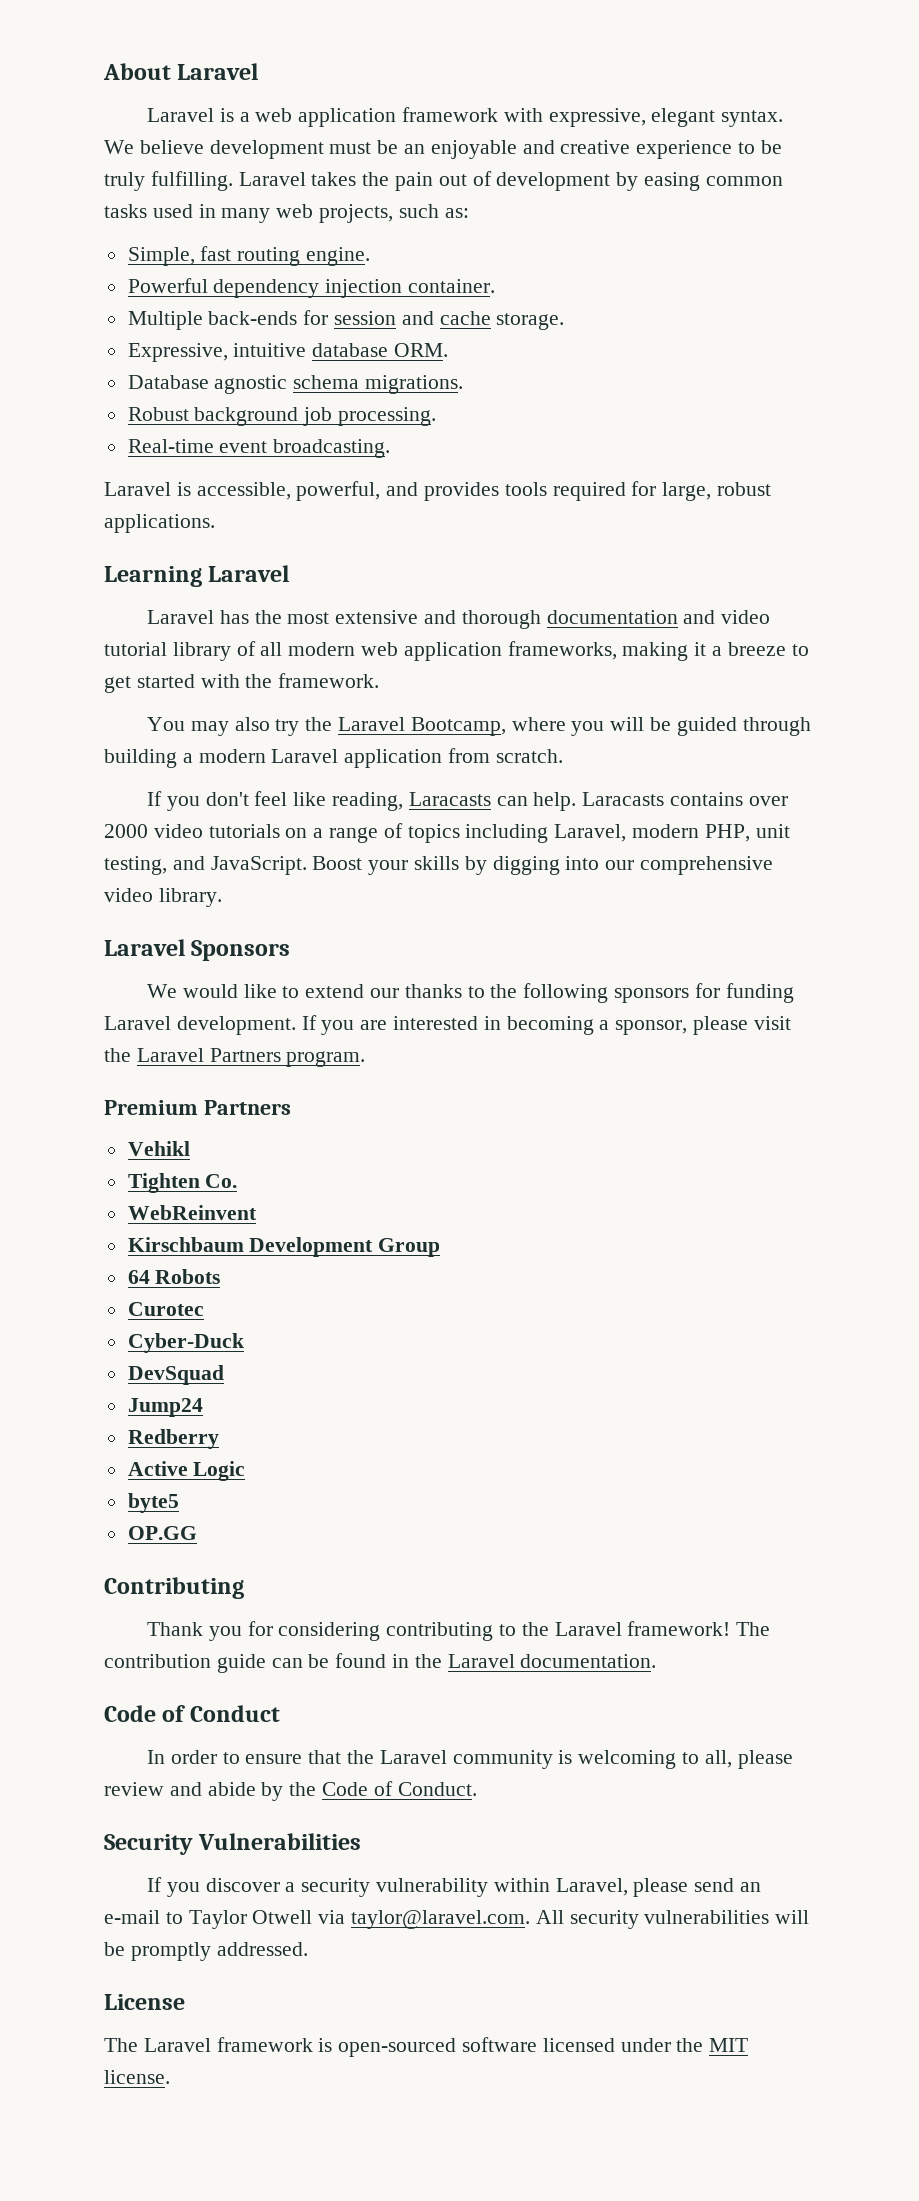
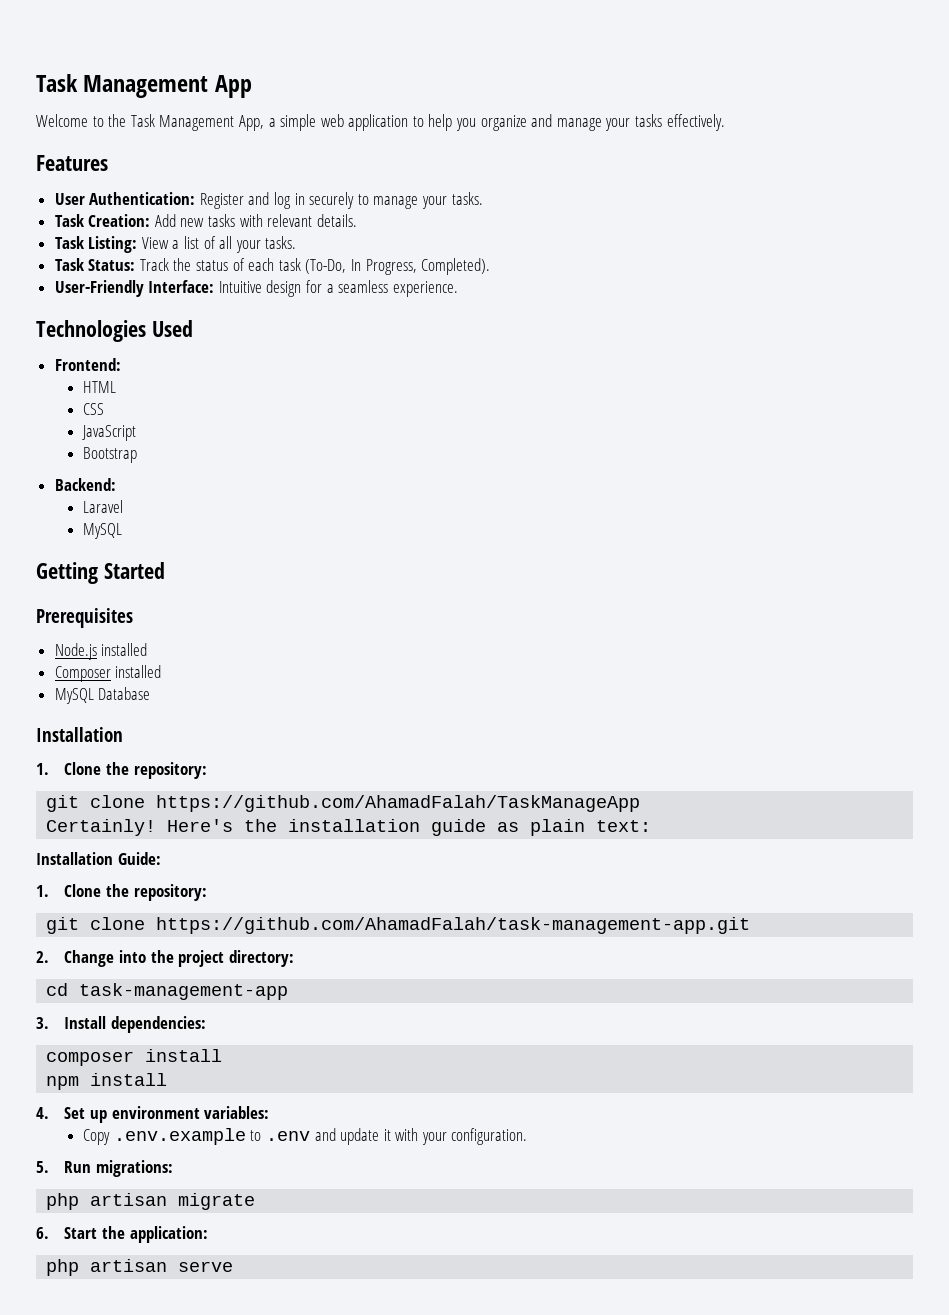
[103,63,259,80] [147,107,784,127] [104,140,782,159] [104,171,783,191] [104,204,469,223] [127,246,371,266] [127,278,496,298] [127,310,565,330] [127,343,449,362] [127,375,464,394] [127,407,437,426] [127,439,391,458] [104,481,772,501] [104,514,215,533] [104,565,290,587] [147,610,771,629] [104,641,809,661] [104,673,380,693] [147,717,811,736] [104,748,563,768] [147,791,788,811] [104,823,790,843] [104,856,774,875] [104,888,222,907] [104,939,291,961] [147,983,794,1003] [104,1015,791,1035] [104,1048,366,1067] [104,1100,291,1115] [127,1141,190,1156] [127,1173,238,1193] [127,1205,257,1220] [127,1237,441,1257] [127,1269,221,1284] [127,1302,204,1316] [127,1333,244,1353] [127,1365,224,1385] [127,1398,203,1417] [127,1429,219,1449] [127,1461,246,1481] [127,1493,179,1513] [127,1526,197,1540] [104,1577,244,1599] [147,1621,771,1641] [104,1653,657,1673] [104,1705,280,1722] [147,1750,793,1769] [104,1781,477,1801] [104,1833,362,1855] [147,1877,762,1897] [104,1910,810,1929] [104,1942,308,1961] [104,1994,185,2010] [104,2037,749,2057] [104,2070,170,2084] About Laravel // Laravel is a web application framework with expressive, elegant syntax. We believe development must be an enjoyable and creative experience to be truly fulfilling. Laravel takes the pain out of development by easing common tasks used in many web projects, such as: // Simple, fast routing engine. // Powerful dependency injection container. // Multiple back-ends for session and cache storage. // Expressive, intuitive database ORM. // Database agnostic schema migrations. // Robust background job processing. // Real-time event broadcasting. // Laravel is accessible, powerful, and provides tools required for large, robust applications. // Learning Laravel // Laravel has the most extensive and thorough documentation and video tutorial library of all modern web application frameworks, making it a breeze to get started with the framework. // You may also try the Laravel Bootcamp, where you will be guided through building a modern Laravel application from scratch. // If you don't feel like reading, Laracasts can help. Laracasts contains over 2000 video tutorials on a range of topics including Laravel, modern PHP, unit testing, and JavaScript. Boost your skills by digging into our comprehensive video library. // Laravel Sponsors // We would like to extend our thanks to the following sponsors for funding Laravel development. If you are interested in becoming a sponsor, please visit the Laravel Partners program. // Premium Partners // Vehikl // Tighten Co. // WebReinvent // Kirschbaum Development Group // 64 Robots // Curotec // Cyber-Duck // DevSquad // Jump24 // Redberry // Active Logic // byte5 // OP.GG // Contributing // Thank you for considering contributing to the Laravel framework! The contribution guide can be found in the Laravel documentation. // Code of Conduct // In order to ensure that the Laravel community is welcoming to all, please review and abide by the Code of Conduct. // Security Vulnerabilities // If you discover a security vulnerability within Laravel, please send an e-mail to Taylor Otwell via taylor@laravel.com. All security vulnerabilities will be promptly addressed. // License // The Laravel framework is open-sourced software licensed under the MIT license. -> [36,74,252,98] [36,114,725,131] [36,155,108,171] [54,192,483,209] [54,214,357,227] [54,236,297,253] [54,258,491,275] [54,280,458,297] [36,320,193,342] [54,358,121,371] [83,381,117,393] [83,403,105,415] [82,425,137,441] [83,447,138,463] [54,478,116,491] [83,500,124,513] [83,523,123,539] [36,562,165,584] [36,608,133,628] [54,643,148,660] [54,665,162,682] [54,687,151,704] [36,727,123,742] [36,762,207,779] [46,795,641,812] [46,819,652,836] [36,852,161,865] [36,884,207,901] [46,917,751,934] [36,950,294,967] [46,983,289,1000] [36,1016,207,1033] [46,1049,223,1066] [46,1073,168,1090] [36,1106,270,1123] [83,1128,528,1145] [36,1160,174,1177] [46,1193,256,1210] [36,1226,208,1243] [46,1259,234,1276] Task Management App // Welcome to the Task Management App, a simple web application to help you organize and manage your tasks effectively. // Features // User Authentication: Register and log in securely to manage your tasks. // Task Creation: Add new tasks with relevant details. // Task Listing: View a list of all your tasks. // Task Status: Track the status of each task (To-Do, In Progress, Completed). // User-Friendly Interface: Intuitive design for a seamless experience. // Technologies Used // Frontend: // HTML // CSS // JavaScript // Bootstrap // Backend: // Laravel // MySQL // Getting Started // Prerequisites // Node.js installed // Composer installed // MySQL Database // Installation // 1. Clone the repository: // git clone https://github.com/AhamadFalah/TaskManageApp // Certainly! Here's the installation guide as plain text: // Installation Guide: // 1. Clone the repository: // git clone https://github.com/AhamadFalah/task-management-app.git // 2. Change into the project directory: // cd task-management-app // 3. Install dependencies: // composer install // npm install // 4. Set up environment variables: // Copy .env.example to .env and update it with your configuration. // 5. Run migrations: // php artisan migrate // 6. Start the application: // php artisan serve

